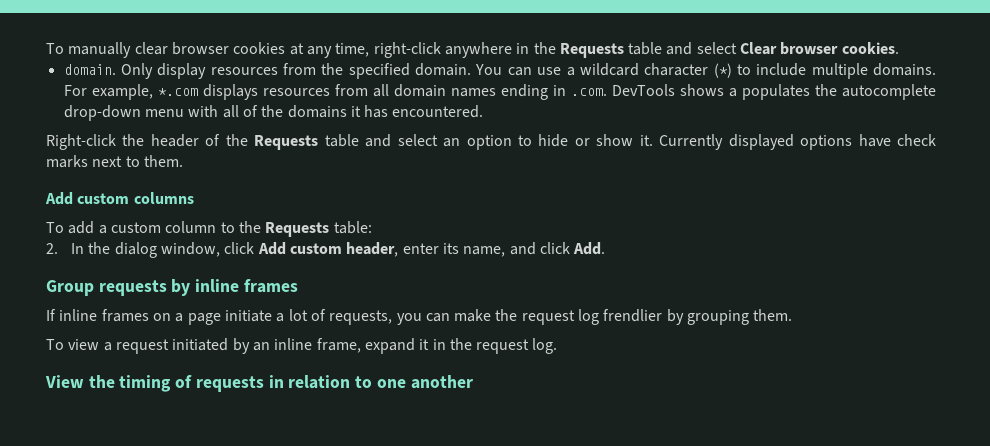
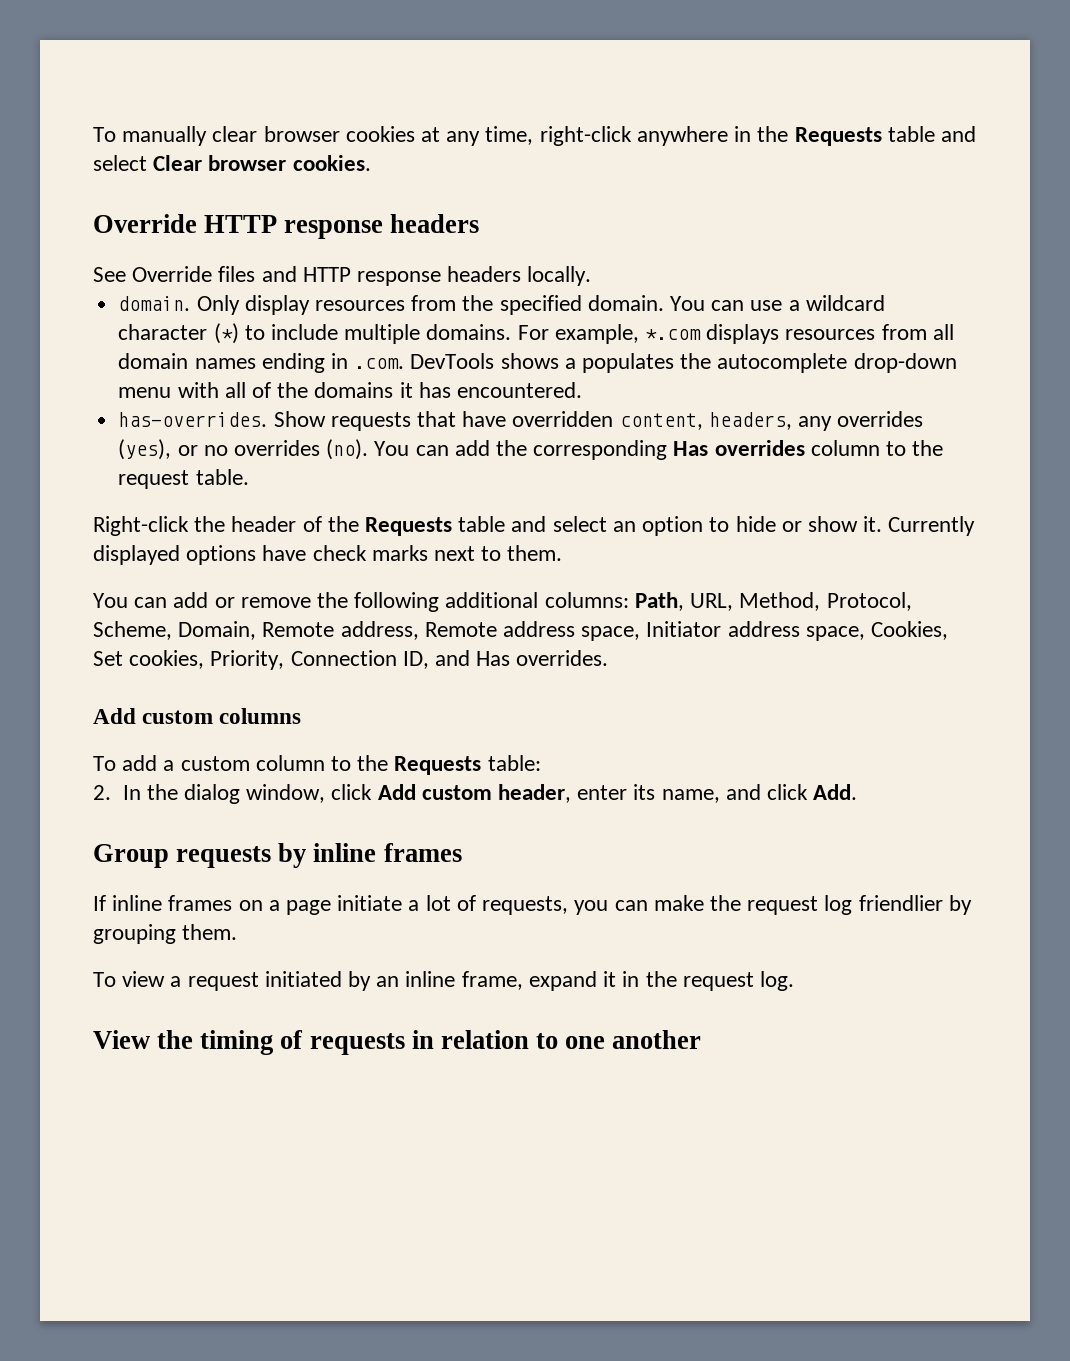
(899, 48) none -> [93,214,480,239] [93,266,592,286] // Override HTTP response headers // See Override files and HTTP response headers locally.
(484, 111) none -> [118,411,924,431] [118,439,944,460] [118,469,249,489] // has-overrides. Show requests that have overridden content, headers, any overrides (yes), or no overrides (no). You can add the corresponding Has overrides column to the request table.
(183, 161) none -> [93,592,912,612] [93,621,949,641] [93,650,609,670] // You can add or remove the following additional columns: Path, URL, Method, Protocol, Scheme, Domain, Remote address, Remote address space, Initiator address space, Cookies, Set cookies, Priority, Connection ID, and Has overrides.
[603,309,663,322] frendlier -> [858,895,943,911] friendlier

